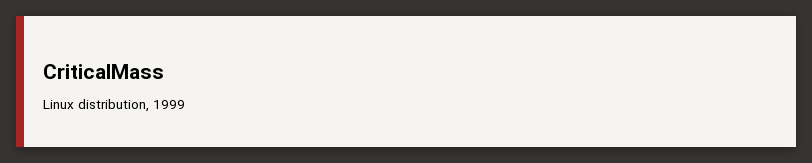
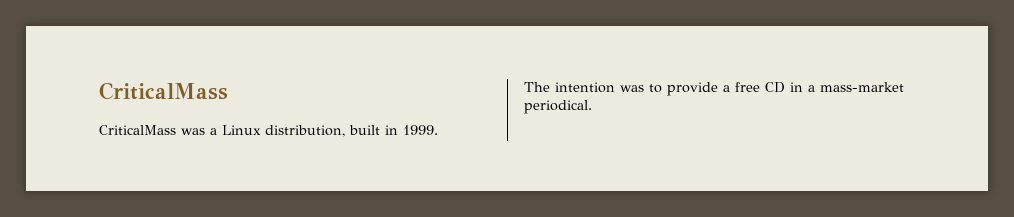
[43,99,185,112] Linux distribution, 1999 -> [99,125,438,137] [524,82,904,96] [524,100,592,114] CriticalMass was a Linux distribution, built in 1999. // The intention was to provide a free CD in a mass-market periodical.

